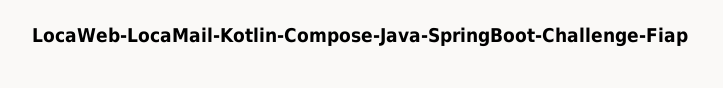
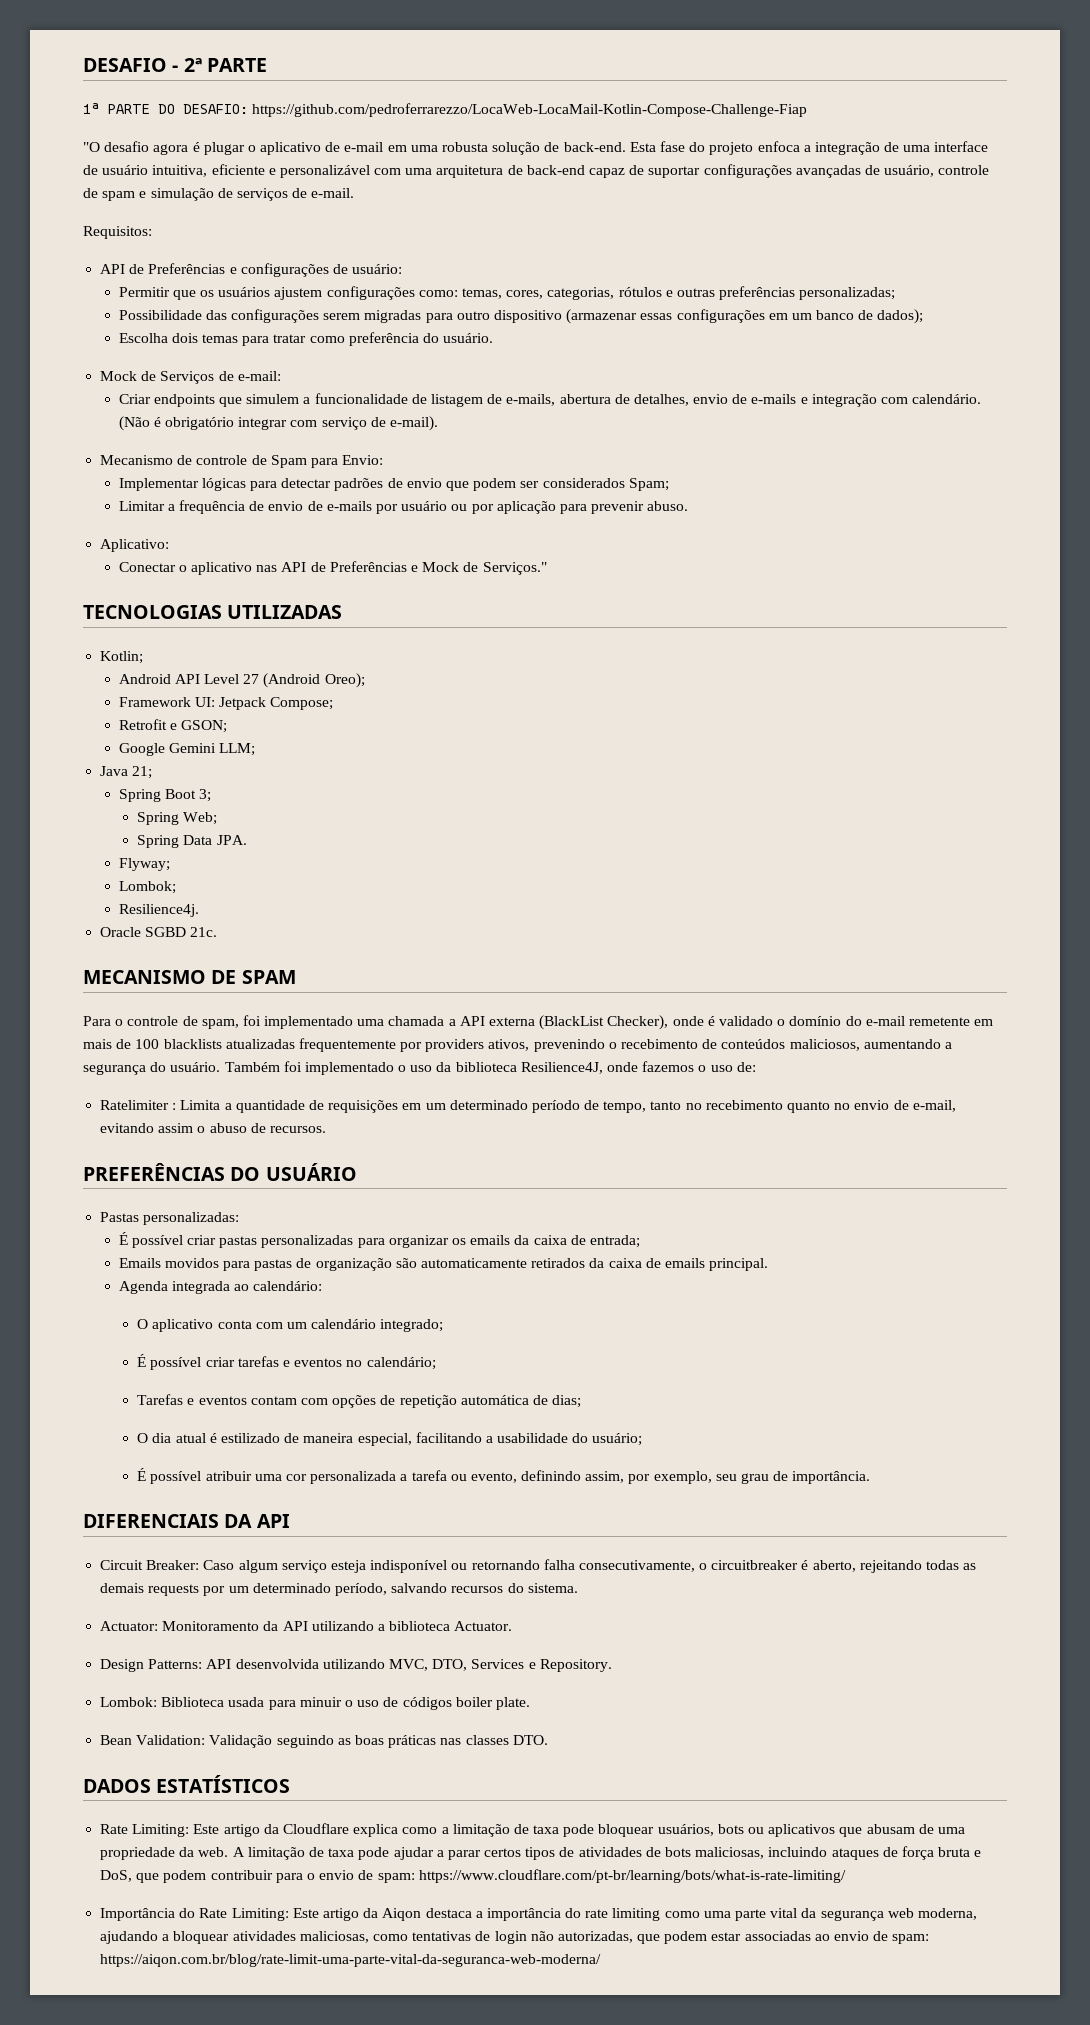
[32,27,688,47] LocaWeb-LocaMail-Kotlin-Compose-Java-SpringBoot-Challenge-Fiap -> [83,58,267,72] [83,103,808,117] [83,141,989,155] [83,164,990,178] [83,188,355,201] [83,226,152,239] [100,263,403,277] [118,286,896,300] [118,309,924,324] [118,332,494,346] [100,371,281,384] [118,393,982,407] [118,416,438,431] [100,455,384,468] [118,478,669,491] [118,500,689,514] [100,539,170,552] [118,561,547,575] [83,605,343,619] [100,651,144,664] [118,673,365,688] [118,697,334,710] [118,719,228,733] [118,743,256,756] [100,766,153,779] [118,789,212,802] [137,812,218,825] [137,835,247,848] [118,858,170,871] [118,881,176,894] [118,904,199,917] [100,927,218,937] [83,970,296,984] [83,1015,994,1030] [83,1038,952,1052] [83,1061,756,1075] [100,1100,956,1113] [100,1123,326,1133] [83,1163,357,1181] [100,1212,240,1225] [118,1232,640,1248] [118,1258,769,1271] [118,1281,323,1294] [137,1319,444,1332] [137,1354,436,1370] [137,1394,582,1408] [137,1432,643,1446] [137,1468,871,1484] [83,1514,290,1528] [100,1559,977,1573] [100,1583,578,1596] [100,1621,513,1631] [100,1659,612,1672] [100,1697,530,1710] [100,1735,548,1748] [83,1775,291,1793] [100,1823,965,1837] [100,1846,982,1860] [100,1869,846,1883] [100,1908,977,1921] [100,1931,930,1944] [100,1954,602,1967] DESAFIO - 2ª PARTE // 1ª PARTE DO DESAFIO: https://github.com/pedroferrarezzo/LocaWeb-LocaMail-Kotlin-Compose-Challenge-Fiap // "O desafio agora é plugar o aplicativo de e-mail em uma robusta solução de back-end. Esta fase do projeto enfoca a integração de uma interface de usuário intuitiva, eficiente e personalizável com uma arquitetura de back-end capaz de suportar configurações avançadas de usuário, controle de spam e simulação de serviços de e-mail. // Requisitos: // API de Preferências e configurações de usuário: // Permitir que os usuários ajustem configurações como: temas, cores, categorias, rótulos e outras preferências personalizadas; // Possibilidade das configurações serem migradas para outro dispositivo (armazenar essas configurações em um banco de dados); // Escolha dois temas para tratar como preferência do usuário. // Mock de Serviços de e-mail: // Criar endpoints que simulem a funcionalidade de listagem de e-mails, abertura de detalhes, envio de e-mails e integração com calendário. (Não é obrigatório integrar com serviço de e-mail). // Mecanismo de controle de Spam para Envio: // Implementar lógicas para detectar padrões de envio que podem ser considerados Spam; // Limitar a frequência de envio de e-mails por usuário ou por aplicação para prevenir abuso. // Aplicativo: // Conectar o aplicativo nas API de Preferências e Mock de Serviços." // TECNOLOGIAS UTILIZADAS // Kotlin; // Android API Level 27 (Android Oreo); // Framework UI: Jetpack Compose; // Retrofit e GSON; // Google Gemini LLM; // Java 21; // Spring Boot 3; // Spring Web; // Spring Data JPA. // Flyway; // Lombok; // Resilience4j. // Oracle SGBD 21c. // MECANISMO DE SPAM // Para o controle de spam, foi implementado uma chamada a API externa (BlackList Checker), onde é validado o domínio do e-mail remetente em mais de 100 blacklists atualizadas frequentemente por providers ativos, prevenindo o recebimento de conteúdos maliciosos, aumentando a segurança do usuário. Também foi implementado o uso da biblioteca Resilience4J, onde fazemos o uso de: // Ratelimiter : Limita a quantidade de requisições em um determinado período de tempo, tanto no recebimento quanto no envio de e-mail, evitando assim o abuso de recursos. // PREFERÊNCIAS DO USUÁRIO // Pastas personalizadas: // É possível criar pastas personalizadas para organizar os emails da caixa de entrada; // Emails movidos para pastas de organização são automaticamente retirados da caixa de emails principal. // Agenda integrada ao calendário: // O aplicativo conta com um calendário integrado; // É possível criar tarefas e eventos no calendário; // Tarefas e eventos contam com opções de repetição automática de dias; // O dia atual é estilizado de maneira especial, facilitando a usabilidade do usuário; // É possível atribuir uma cor personalizada a tarefa ou evento, definindo assim, por exemplo, seu grau de importância. // DIFERENCIAIS DA API // Circuit Breaker: Caso algum serviço esteja indisponível ou retornando falha consecutivamente, o circuitbreaker é aberto, rejeitando todas as demais requests por um determinado período, salvando recursos do sistema. // Actuator: Monitoramento da API utilizando a biblioteca Actuator. // Design Patterns: API desenvolvida utilizando MVC, DTO, Services e Repository. // Lombok: Biblioteca usada para minuir o uso de códigos boiler plate. // Bean Validation: Validação seguindo as boas práticas nas classes DTO. // DADOS ESTATÍSTICOS // Rate Limiting: Este artigo da Cloudflare explica como a limitação de taxa pode bloquear usuários, bots ou aplicativos que abusam de uma propriedade da web. A limitação de taxa pode ajudar a parar certos tipos de atividades de bots maliciosas, incluindo ataques de força bruta e DoS, que podem contribuir para o envio de spam: https://www.cloudflare.com/pt-br/learning/bots/what-is-rate-limiting/ // Importância do Rate Limiting: Este artigo da Aiqon destaca a importância do rate limiting como uma parte vital da segurança web moderna, ajudando a bloquear atividades maliciosas, como tentativas de login não autorizadas, que podem estar associadas ao envio de spam: https://aiqon.com.br/blog/rate-limit-uma-parte-vital-da-seguranca-web-moderna/

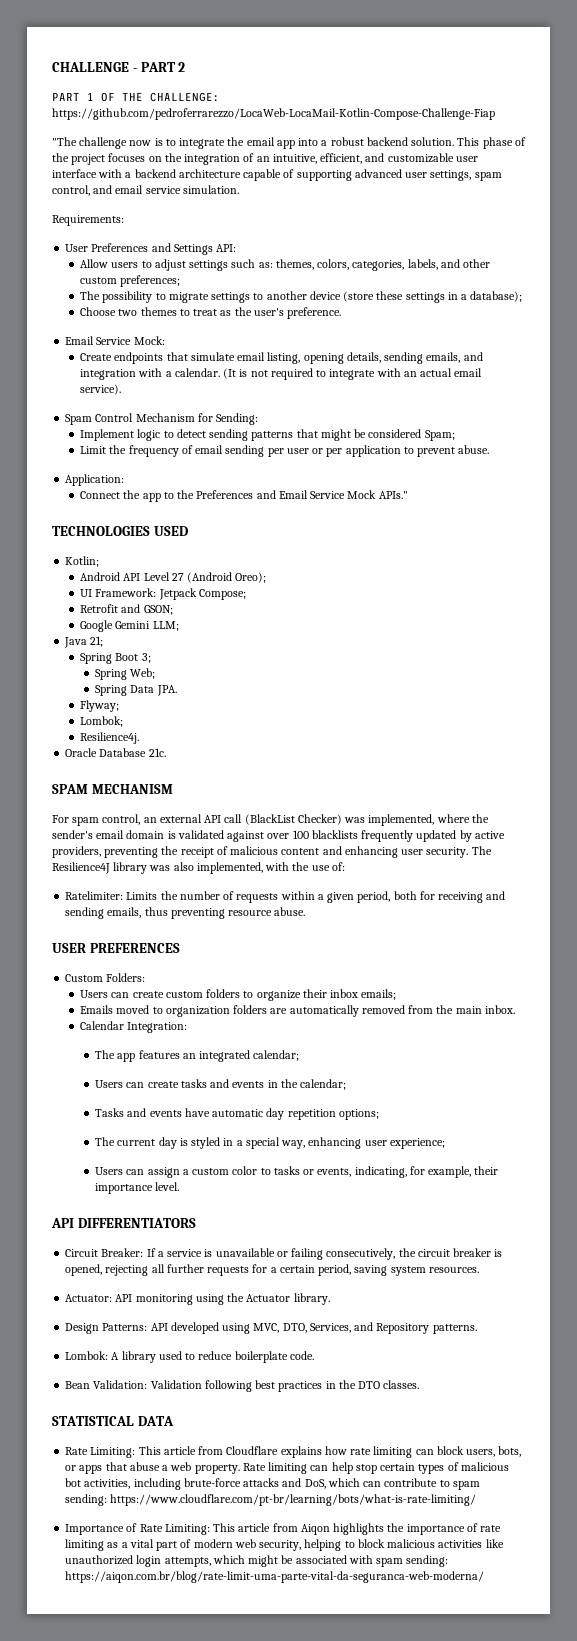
[83,58,267,72] [83,103,808,117] [83,141,989,155] [83,164,990,178] [83,188,355,201] [83,226,152,239] [100,263,403,277] [118,286,896,300] [118,309,924,324] [118,332,494,346] [100,371,281,384] [118,393,982,407] [118,416,438,431] [100,455,384,468] [118,478,669,491] [118,500,689,514] [100,539,170,552] [118,561,547,575] [83,605,343,619] DESAFIO - 2ª PARTE // 1ª PARTE DO DESAFIO: https://github.com/pedroferrarezzo/LocaWeb-LocaMail-Kotlin-Compose-Challenge-Fiap // "O desafio agora é plugar o aplicativo de e-mail em uma robusta solução de back-end. Esta fase do projeto enfoca a integração de uma interface de usuário intuitiva, eficiente e personalizável com uma arquitetura de back-end capaz de suportar configurações avançadas de usuário, controle de spam e simulação de serviços de e-mail. // Requisitos: // API de Preferências e configurações de usuário: // Permitir que os usuários ajustem configurações como: temas, cores, categorias, rótulos e outras preferências personalizadas; // Possibilidade das configurações serem migradas para outro dispositivo (armazenar essas configurações em um banco de dados); // Escolha dois temas para tratar como preferência do usuário. // Mock de Serviços de e-mail: // Criar endpoints que simulem a funcionalidade de listagem de e-mails, abertura de detalhes, envio de e-mails e integração com calendário. (Não é obrigatório integrar com serviço de e-mail). // Mecanismo de controle de Spam para Envio: // Implementar lógicas para detectar padrões de envio que podem ser considerados Spam; // Limitar a frequência de envio de e-mails por usuário ou por aplicação para prevenir abuso. // Aplicativo: // Conectar o aplicativo nas API de Preferências e Mock de Serviços." // TECNOLOGIAS UTILIZADAS -> [52,62,186,72] [52,92,220,102] [52,108,495,120] [52,137,526,149] [52,153,478,165] [52,169,502,181] [52,185,239,196] [52,215,124,226] [65,243,237,255] [80,259,491,271] [80,275,181,287] [80,291,523,303] [80,307,342,319] [65,336,165,345] [80,352,483,364] [80,368,483,380] [80,384,122,395] [65,413,259,425] [80,429,455,441] [80,445,490,457] [65,474,125,486] [80,490,408,502] [52,526,188,536] CHALLENGE - PART 2 // PART 1 OF THE CHALLENGE: https://github.com/pedroferrarezzo/LocaWeb-LocaMail-Kotlin-Compose-Challenge-Fiap // "The challenge now is to integrate the email app into a robust backend solution. This phase of the project focuses on the integration of an intuitive, efficient, and customizable user interface with a backend architecture capable of supporting advanced user settings, spam control, and email service simulation. // Requirements: // User Preferences and Settings API: // Allow users to adjust settings such as: themes, colors, categories, labels, and other custom preferences; // The possibility to migrate settings to another device (store these settings in a database); // Choose two themes to treat as the user's preference. // Email Service Mock: // Create endpoints that simulate email listing, opening details, sending emails, and integration with a calendar. (It is not required to integrate with an actual email service). // Spam Control Mechanism for Sending: // Implement logic to detect sending patterns that might be considered Spam; // Limit the frequency of email sending per user or per application to prevent abuse. // Application: // Connect the app to the Preferences and Email Service Mock APIs." // TECHNOLOGIES USED
[118,697,215,707] Framework UI: -> [80,588,157,597] UI Framework:
[169,723,177,730] e -> [121,604,141,613] and
[145,927,187,937] SGBD -> [99,748,147,757] Database
[83,970,237,984] MECANISMO DE -> (166, 752) none
[83,1015,994,1030] [83,1038,952,1052] [83,1061,756,1075] [100,1100,956,1113] [100,1123,326,1133] [83,1163,357,1181] [100,1212,240,1225] [118,1232,640,1248] [118,1258,769,1271] [118,1281,323,1294] [137,1319,444,1332] [137,1354,436,1370] [137,1394,582,1408] [137,1432,643,1446] [137,1468,871,1484] [83,1514,290,1528] // Para o controle de spam, foi implementado uma chamada a API externa (BlackList Checker), onde é validado o domínio do e-mail remetente em mais de 100 blacklists atualizadas frequentemente por providers ativos, prevenindo o recebimento de conteúdos maliciosos, aumentando a segurança do usuário. Também foi implementado o uso da biblioteca Resilience4J, onde fazemos o uso de: // Ratelimiter : Limita a quantidade de requisições em um determinado período de tempo, tanto no recebimento quanto no envio de e-mail, evitando assim o abuso de recursos. // PREFERÊNCIAS DO USUÁRIO // Pastas personalizadas: // É possível criar pastas personalizadas para organizar os emails da caixa de entrada; // Emails movidos para pastas de organização são automaticamente retirados da caixa de emails principal. // Agenda integrada ao calendário: // O aplicativo conta com um calendário integrado; // É possível criar tarefas e eventos no calendário; // Tarefas e eventos contam com opções de repetição automática de dias; // O dia atual é estilizado de maneira especial, facilitando a usabilidade do usuário; // É possível atribuir uma cor personalizada a tarefa ou evento, definindo assim, por exemplo, seu grau de importância. // DIFERENCIAIS DA API -> [91,784,173,794] [52,814,489,826] [52,830,505,842] [52,846,492,858] [52,862,345,874] [65,891,506,903] [65,907,306,919] [52,943,180,953] [65,973,146,982] [80,989,397,1001] [80,1005,515,1017] [80,1021,188,1033] [95,1050,300,1062] [95,1079,347,1090] [95,1108,379,1120] [95,1137,445,1149] [95,1166,499,1178] [95,1182,180,1194] [51,1218,196,1228] MECHANISM // For spam control, an external API call (BlackList Checker) was implemented, where the sender's email domain is validated against over 100 blacklists frequently updated by active providers, preventing the receipt of malicious content and enhancing user security. The Resilience4J library was also implemented, with the use of: // Ratelimiter: Limits the number of requests within a given period, both for receiving and sending emails, thus preventing resource abuse. // USER PREFERENCES // Custom Folders: // Users can create custom folders to organize their inbox emails; // Emails moved to organization folders are automatically removed from the main inbox. // Calendar Integration: // The app features an integrated calendar; // Users can create tasks and events in the calendar; // Tasks and events have automatic day repetition options; // The current day is styled in a special way, enhancing user experience; // Users can assign a custom color to tasks or events, indicating, for example, their importance level. // API DIFFERENTIATORS
[203,1559,977,1573] [100,1583,578,1596] [100,1621,513,1631] [100,1659,612,1672] [100,1697,530,1710] [100,1735,548,1748] [83,1775,291,1793] [100,1823,965,1837] [100,1846,982,1860] [100,1869,846,1883] [100,1908,977,1921] [100,1931,930,1944] Caso algum serviço esteja indisponível ou retornando falha consecutivamente, o circuitbreaker é aberto, rejeitando todas as demais requests por um determinado período, salvando recursos do sistema. // Actuator: Monitoramento da API utilizando a biblioteca Actuator. // Design Patterns: API desenvolvida utilizando MVC, DTO, Services e Repository. // Lombok: Biblioteca usada para minuir o uso de códigos boiler plate. // Bean Validation: Validação seguindo as boas práticas nas classes DTO. // DADOS ESTATÍSTICOS // Rate Limiting: Este artigo da Cloudflare explica como a limitação de taxa pode bloquear usuários, bots ou aplicativos que abusam de uma propriedade da web. A limitação de taxa pode ajudar a parar certos tipos de atividades de bots maliciosas, incluindo ataques de força bruta e DoS, que podem contribuir para o envio de spam: https://www.cloudflare.com/pt-br/learning/bots/what-is-rate-limiting/ // Importância do Rate Limiting: Este artigo da Aiqon destaca a importância do rate limiting como uma parte vital da segurança web moderna, ajudando a bloquear atividades maliciosas, como tentativas de login não autorizadas, que podem estar associadas ao envio de spam: -> [146,1248,503,1260] [65,1264,479,1276] [65,1293,330,1305] [65,1322,477,1334] [65,1351,314,1363] [65,1380,420,1392] [52,1416,174,1426] [65,1446,522,1458] [65,1462,509,1474] [65,1478,480,1490] [65,1494,477,1506] [65,1523,502,1535] [65,1539,504,1551] [65,1555,449,1567] If a service is unavailable or failing consecutively, the circuit breaker is opened, rejecting all further requests for a certain period, saving system resources. // Actuator: API monitoring using the Actuator library. // Design Patterns: API developed using MVC, DTO, Services, and Repository patterns. // Lombok: A library used to reduce boilerplate code. // Bean Validation: Validation following best practices in the DTO classes. // STATISTICAL DATA // Rate Limiting: This article from Cloudflare explains how rate limiting can block users, bots, or apps that abuse a web property. Rate limiting can help stop certain types of malicious bot activities, including brute-force attacks and DoS, which can contribute to spam sending: https://www.cloudflare.com/pt-br/learning/bots/what-is-rate-limiting/ // Importance of Rate Limiting: This article from Aiqon highlights the importance of rate limiting as a vital part of modern web security, helping to block malicious activities like unauthorized login attempts, which might be associated with spam sending:

